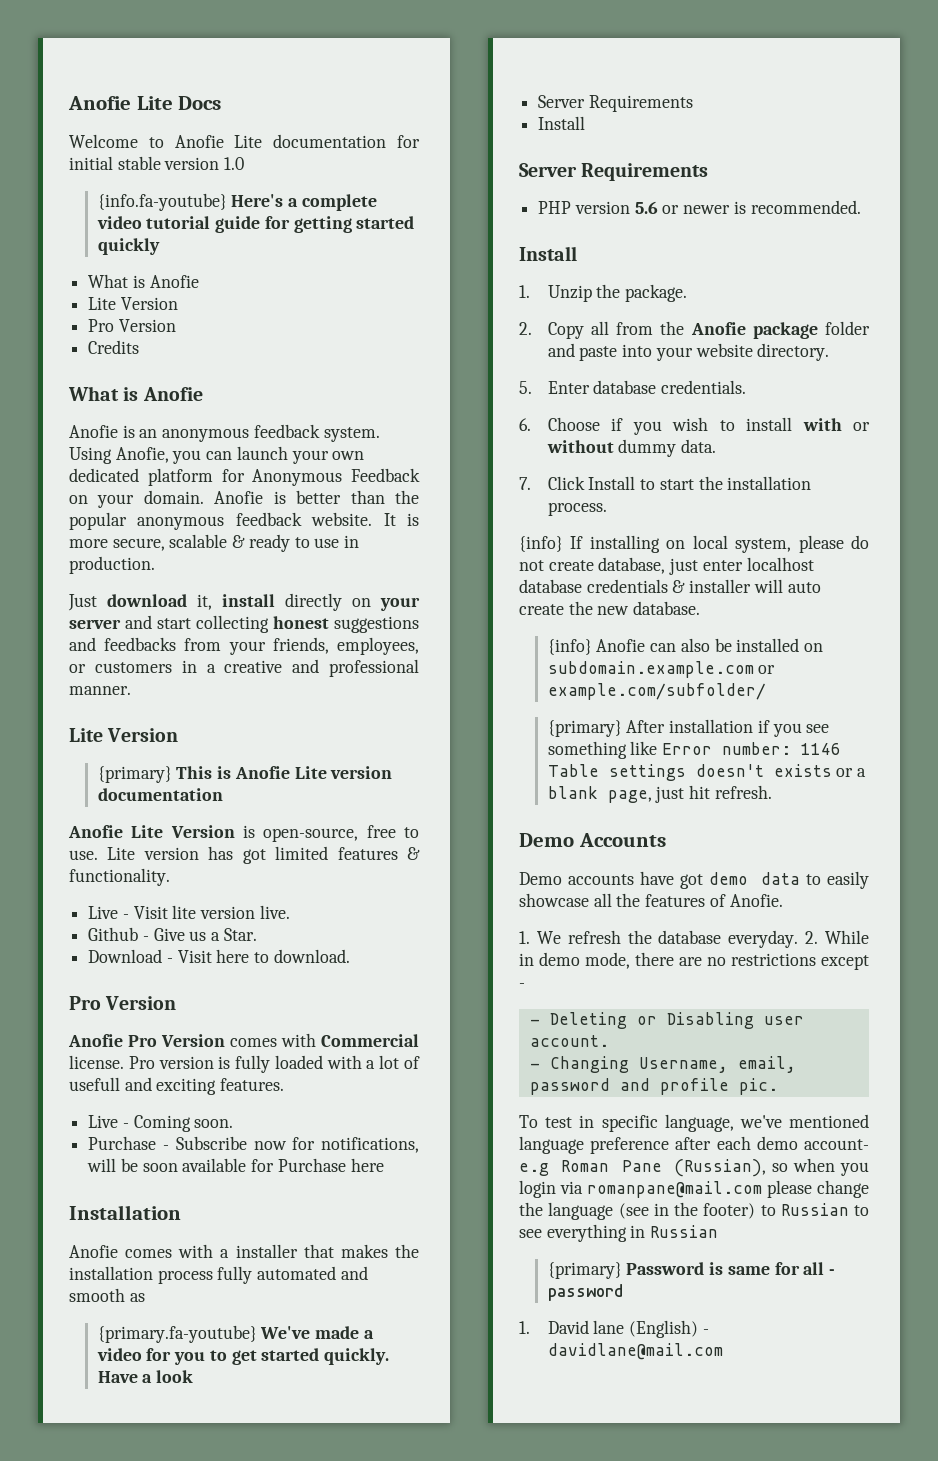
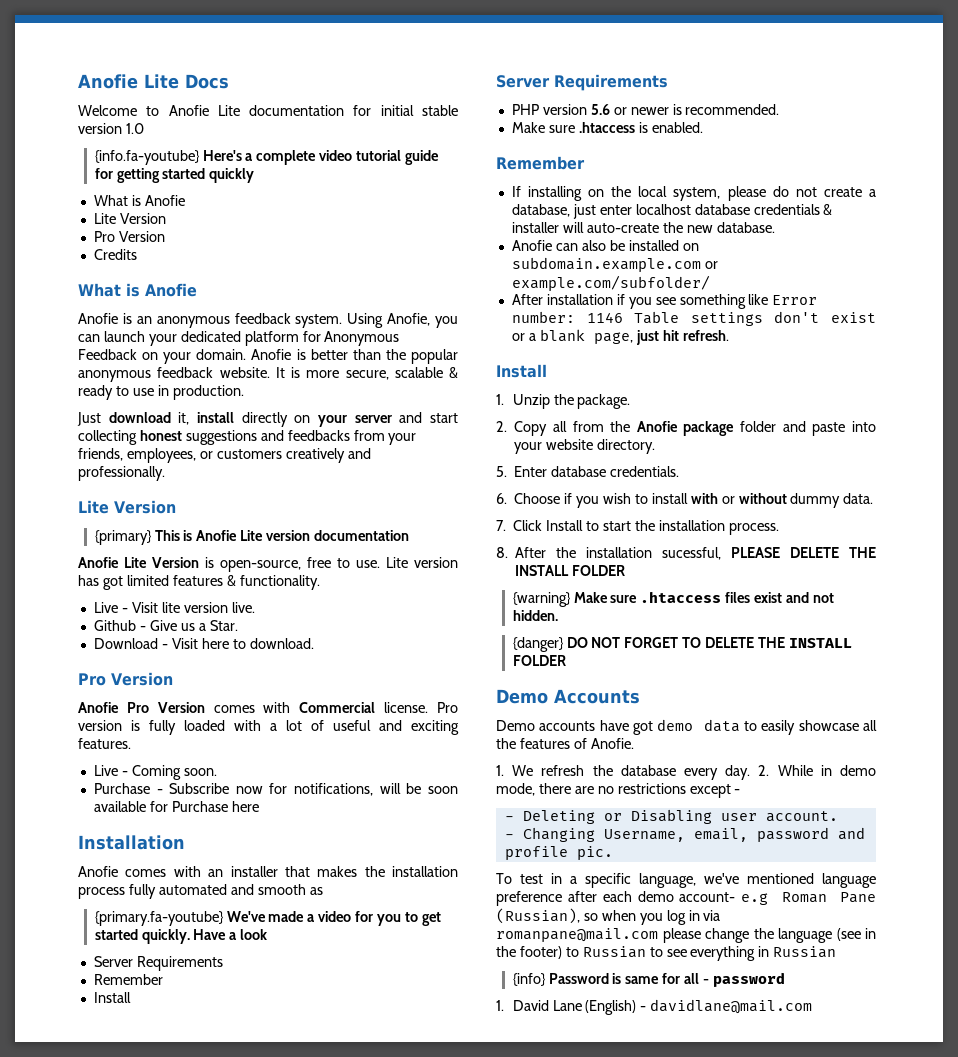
[332,451,365,460] own -> (177, 340) none
[181,659,419,677] [69,686,131,695] in a creative and professional manner. -> [285,448,371,463] [78,466,165,481] creatively and professionally.
[69,1077,120,1091] usefull -> [333,720,371,731] useful
[220,1249,230,1258] a -> [208,869,224,877] an
(693, 103) none -> [93,974,163,985] // Remember
(861, 207) none -> [511,122,703,133] [496,156,585,170] [511,186,877,201] [511,204,833,219] [511,222,775,233] [511,240,699,251] [511,257,718,272] [511,275,710,291] [511,294,818,309] [511,311,876,326] [511,329,729,345] // Make sure .htaccess is enabled. // Remember // If installing on the local system, please do not create a database, just enter localhost database credentials & installer will auto-create the new database. // Anofie can also be installed on subdomain.example.com or example.com/subfolder/ // After installation if you see something like Error number: 1146 Table settings don't exist or a blank page, just hit refresh.
[519,535,869,553] [519,557,814,575] [519,579,821,593] [519,601,701,615] [547,638,823,655] [547,661,776,678] [547,683,766,700] [547,719,830,737] [547,741,842,759] [547,764,867,781] [547,785,772,803] {info} If installing on local system, please do not create database, just enter localhost database credentials & installer will auto create the new database. // {info} Anofie can also be installed on subdomain.example.com or example.com/subfolder/ // {primary} After installation if you see something like Error number: 1146 Table settings doesn't exists or a blank page, just hit refresh. -> [496,547,876,560] [515,565,626,576] [512,591,835,607] [512,610,558,621] [512,637,853,652] [512,655,566,666] 8. After the installation sucessful, PLEASE DELETE THE INSTALL FOLDER // {warning} Make sure .htaccess files exist and not hidden. // {danger} DO NOT FORGET TO DELETE THE INSTALL FOLDER
[728,930,799,948] everyday. -> [684,765,751,780] every day.
(595, 1121) none -> [569,876,577,884] a
[519,1180,556,1198] login -> [666,910,700,925] log in
[547,1262,622,1279] {primary} -> [512,973,546,986] {info}
[593,1320,625,1334] lane -> [552,1000,582,1011] Lane

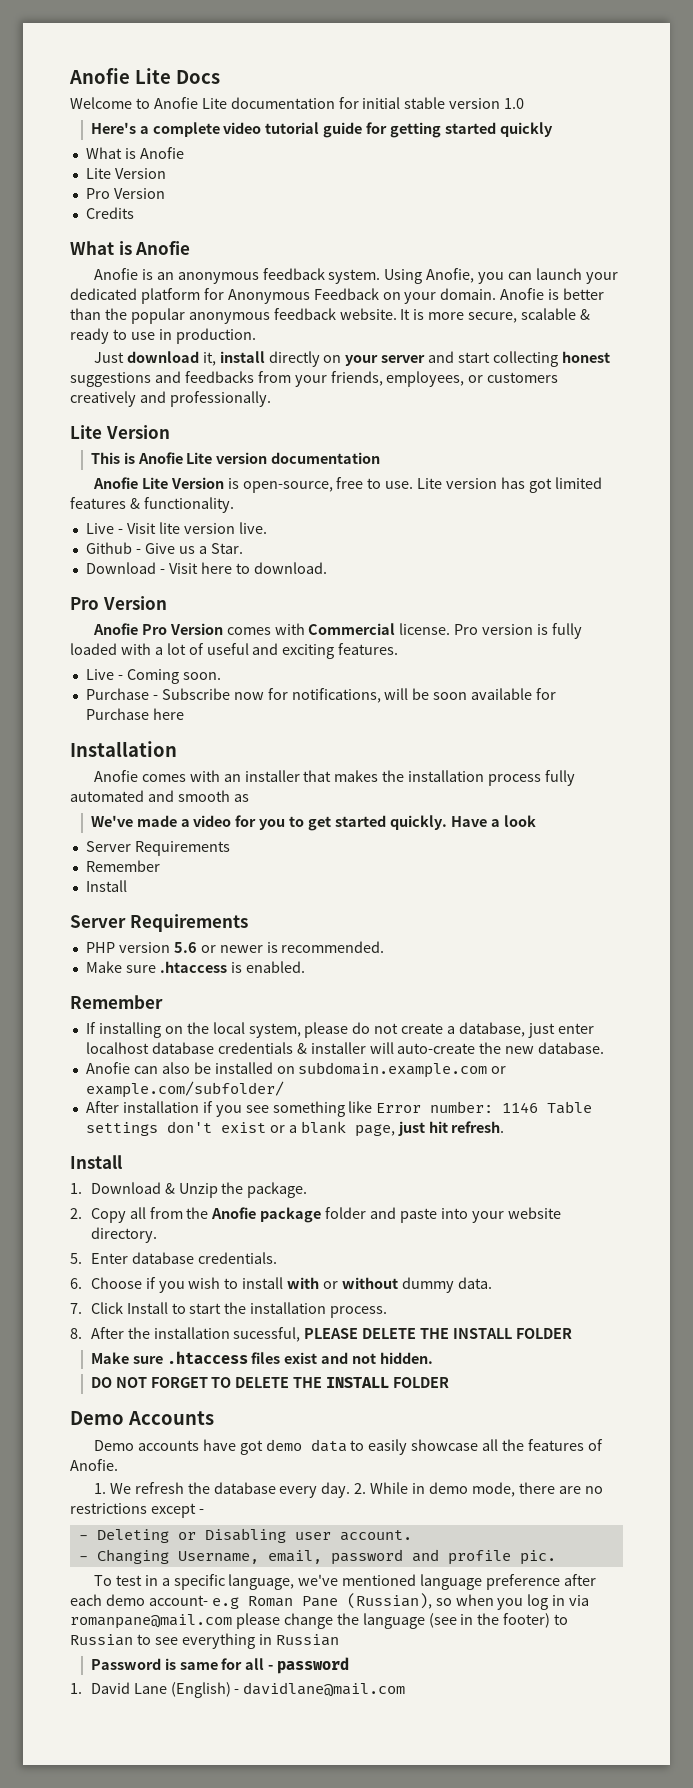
[94,150,200,165] {info.fa-youtube} -> (525, 103) none
[94,530,152,545] {primary} -> (170, 432) none
[94,911,224,926] {primary.fa-youtube} -> (249, 798) none
(504, 399) none -> [90,1182,175,1194] Download &
[512,592,571,607] {warning} -> (573, 1333) none
[512,637,564,652] {danger} -> (434, 1358) none
[512,973,546,986] {info} -> (339, 1640) none

